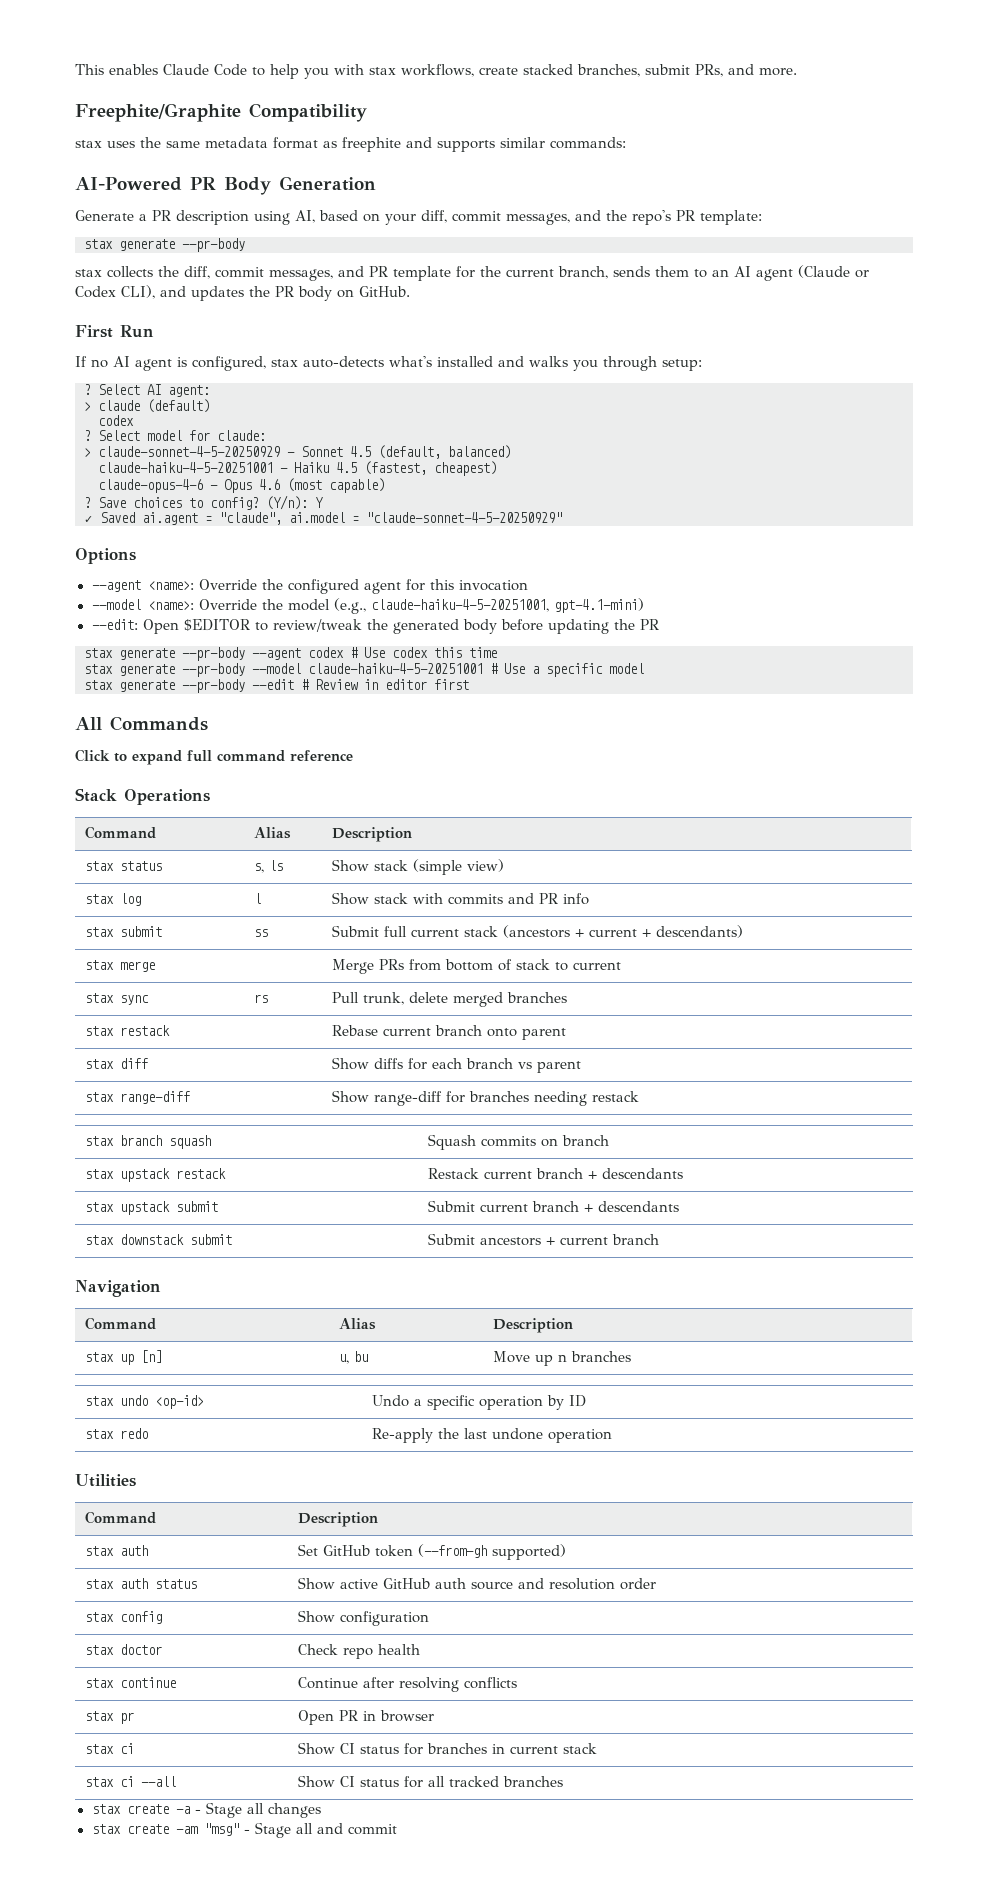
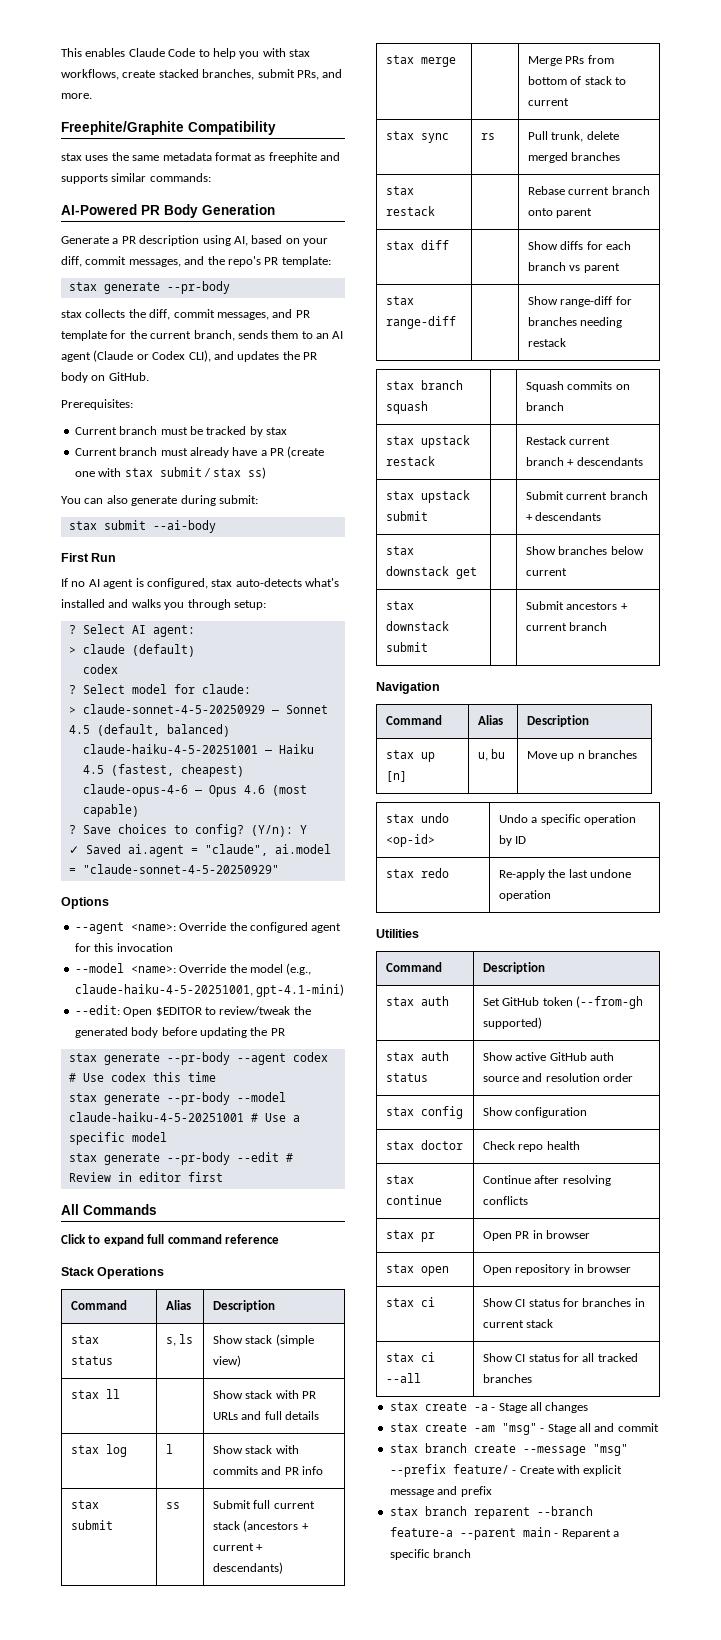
(410, 291) none -> [61,399,133,410] [74,426,287,437] [74,446,325,458] [74,467,267,479] [61,495,258,506] [68,520,216,533] // Prerequisites: // Current branch must be tracked by stax // Current branch must already have a PR (create one with stax submit / stax ss) // You can also generate during submit: // stax submit --ai-body
(505, 865) none -> [70,1389,120,1399] [212,1390,317,1399] [212,1411,320,1420] // stax ll | | Show stack with PR URLs and full details
(680, 1206) none -> [385,546,414,555] [385,566,477,579] [525,546,644,555] [525,568,567,576] // stax downstack get | | Show branches below current
(435, 1716) none -> [385,1264,449,1276] [482,1264,632,1275] // stax open | Open repository in browser
(397, 1829) none -> [389,1443,628,1456] [389,1464,623,1477] [389,1486,492,1497] [389,1506,593,1519] [389,1527,619,1540] [389,1549,472,1560] // stax branch create --message "msg" --prefix feature/ - Create with explicit message and prefix // stax branch reparent --branch feature-a --parent main - Reparent a specific branch

